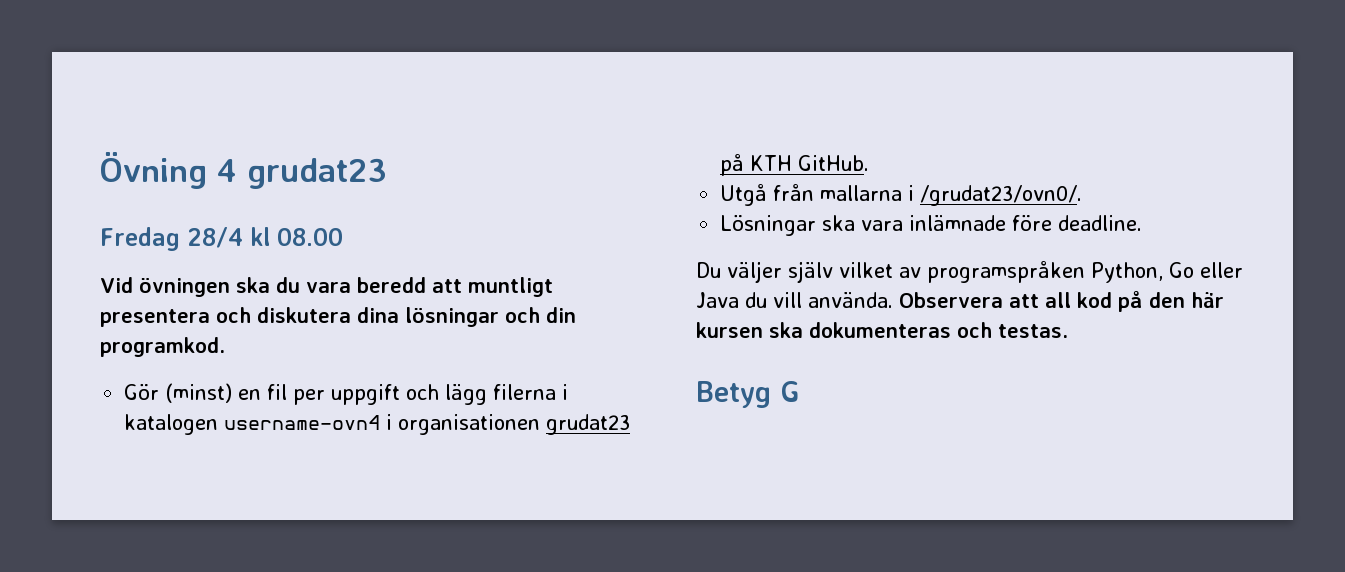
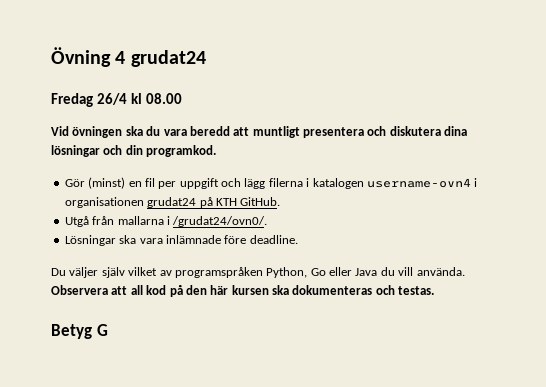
[247,158,387,189] grudat23 -> [130,50,206,67] grudat24
[186,227,243,248] 28/4 -> [96,93,127,105] 26/4
[546,414,631,435] grudat23 -> [147,197,197,208] grudat24
[920,185,1083,206] /grudat23/ovn0/. -> [172,216,268,227] /grudat24/ovn0/.

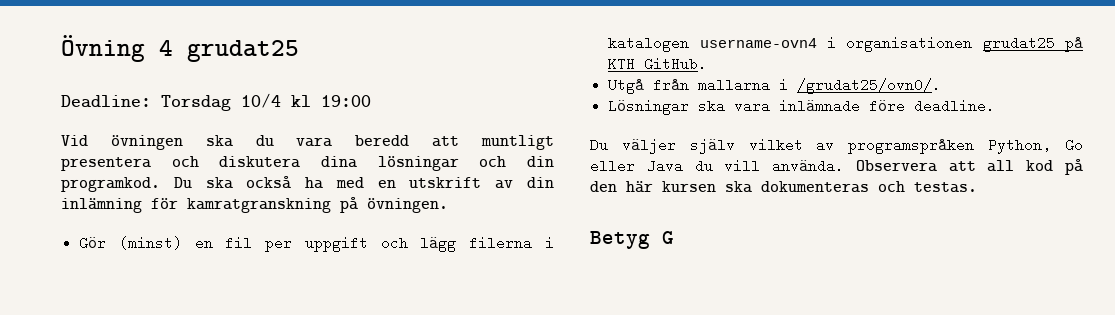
[130,50,206,67] [51,93,182,107] grudat24 // Fredag 26/4 kl 08.00 -> [187,40,299,62] [61,93,371,111] grudat25 // Deadline: Torsdag 10/4 kl 19:00
(217, 151) none -> [173,176,554,189] [61,197,448,213] Du ska också ha med en utskrift av din inlämning för kamratgranskning på övningen.
[147,197,197,208] grudat24 -> [982,36,1055,52] grudat25
[172,216,268,227] /grudat24/ovn0/. -> [797,78,942,94] /grudat25/ovn0/.

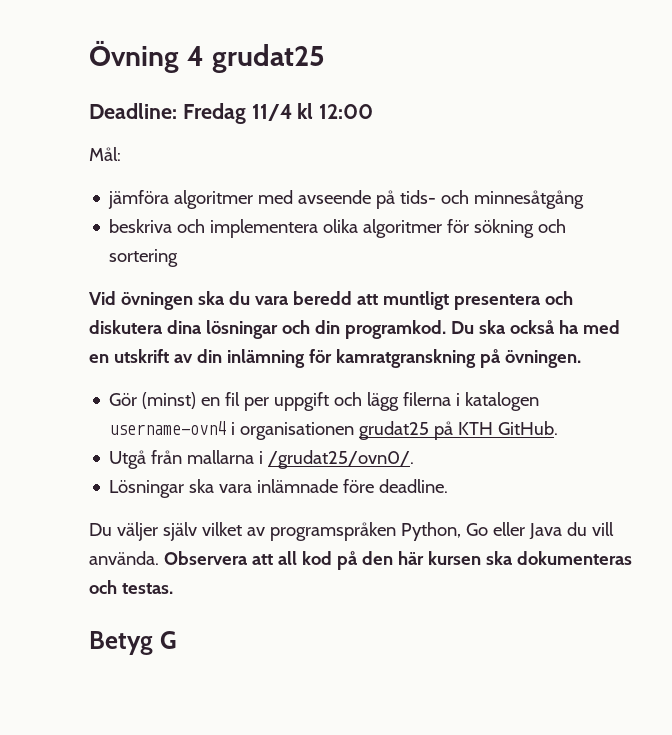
[161,93,371,111] Torsdag 10/4 kl 19:00 -> [182,103,374,124] [89,147,121,161] [108,190,585,209] [109,219,567,238] [109,249,179,267] Fredag 11/4 kl 12:00 // Mål: // jämföra algoritmer med avseende på tids- och minnesåtgång // beskriva och implementera olika algoritmer för sökning och sortering

